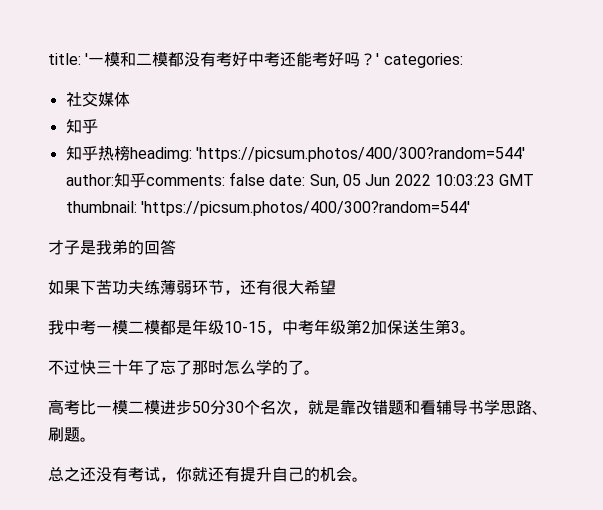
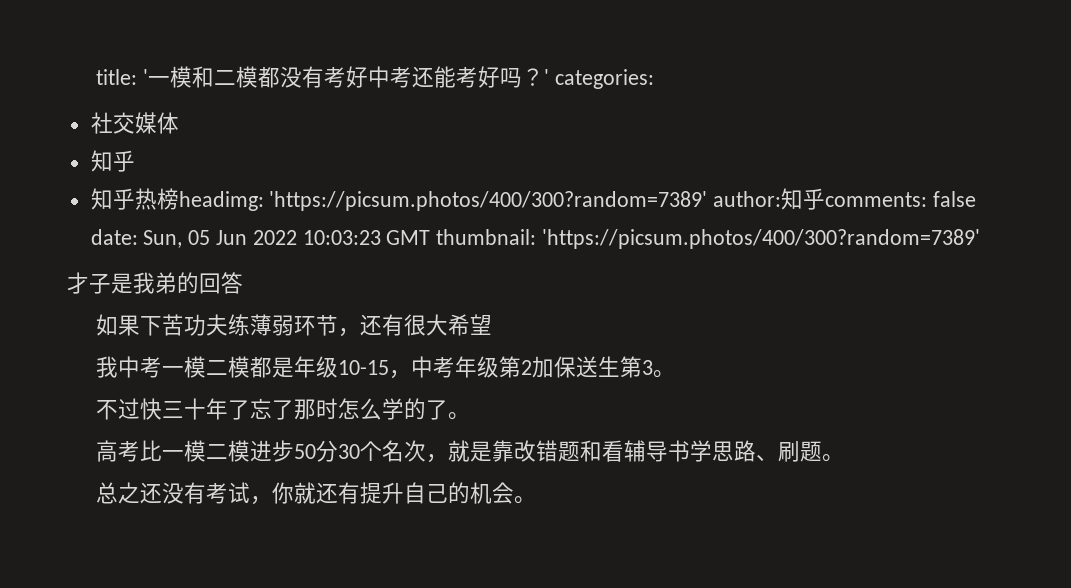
[195,147,525,162] 'https://picsum.photos/400/300?random=544' -> [269,191,708,211] 'https://picsum.photos/400/300?random=7389'
[140,201,470,216] 'https://picsum.photos/400/300?random=544' -> [542,229,981,249] 'https://picsum.photos/400/300?random=7389'

